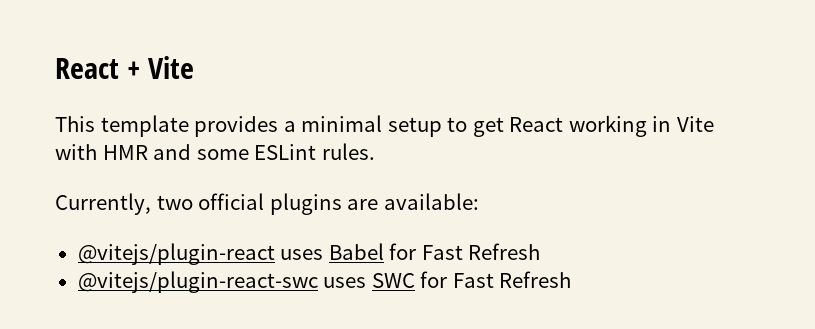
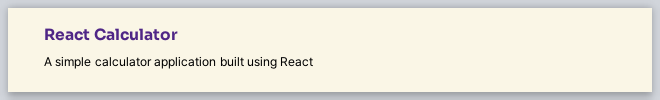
[55,56,194,79] [55,115,714,137] [55,143,375,160] [55,193,479,215] [77,243,541,265] [77,271,572,293] React + Vite // This template provides a minimal setup to get React working in Vite with HMR and some ESLint rules. // Currently, two official plugins are available: // @vitejs/plugin-react uses Babel for Fast Refresh // @vitejs/plugin-react-swc uses SWC for Fast Refresh -> [44,28,179,41] [44,56,314,69] React Calculator // A simple calculator application built using React

